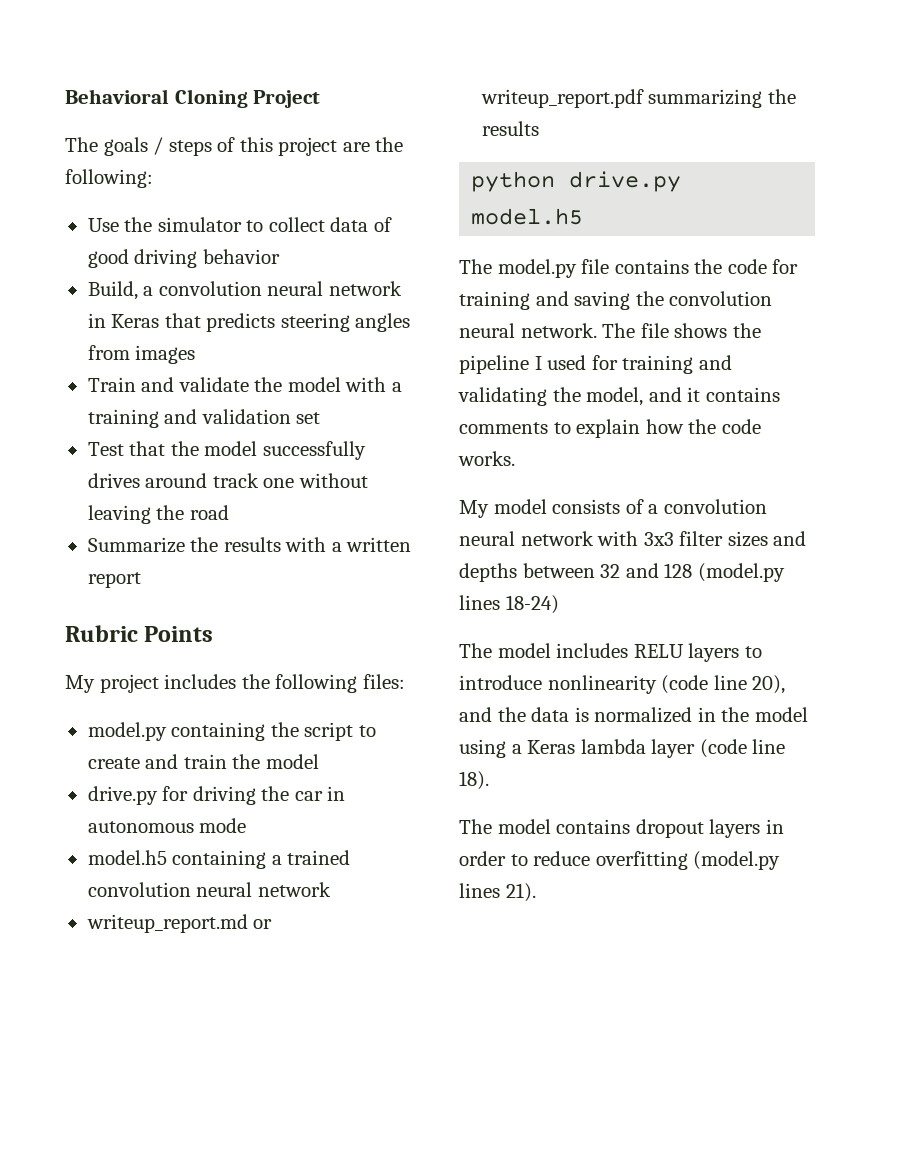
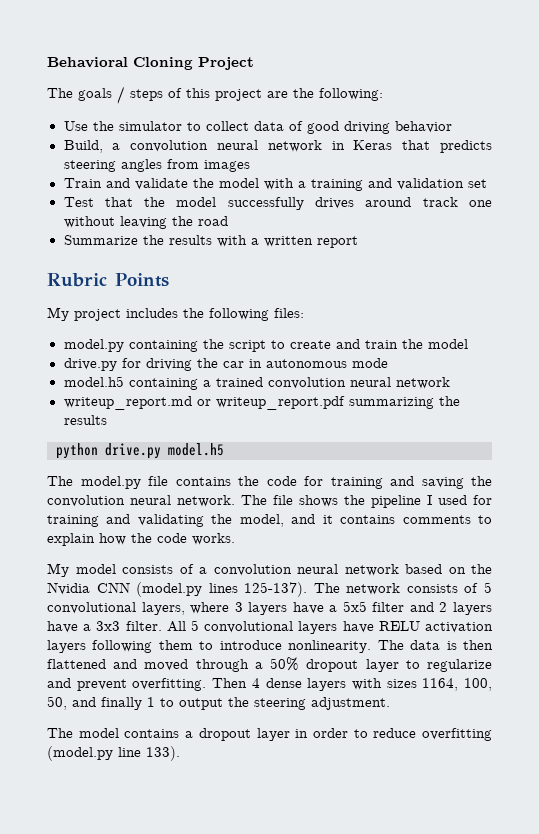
[597,531,807,547] [459,563,785,582] [459,595,559,614] [459,643,762,662] [459,675,786,694] [459,707,808,723] [459,739,786,758] [459,771,489,790] with 3x3 filter sizes and depths between 32 and 128 (model.py lines 18-24) // The model includes RELU layers to introduce nonlinearity (code line 20), and the data is normalized in the model using a Keras lambda layer (code line 18). -> [405,564,492,574] [47,582,492,597] [47,601,493,615] [47,620,493,634] [47,640,494,653] [47,657,493,672] [47,678,492,691] [47,696,390,710] based on the Nvidia CNN (model.py lines 125-137). The network consists of 5 convolutional layers, where 3 layers have a 5x5 filter and 2 layers have a 3x3 filter. All 5 convolutional layers have RELU activation layers following them to introduce nonlinearity. The data is then flattened and moved through a 50% dropout layer to regularize and prevent overfitting. Then 4 dense layers with sizes 1164, 100, 50, and finally 1 to output the steering adjustment.
[635,819,761,838] dropout layers -> [185,728,290,741] a dropout layer
[459,883,536,902] lines 21). -> [118,746,180,761] line 133).

